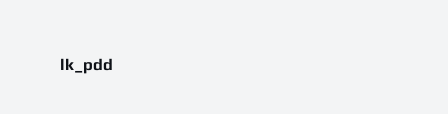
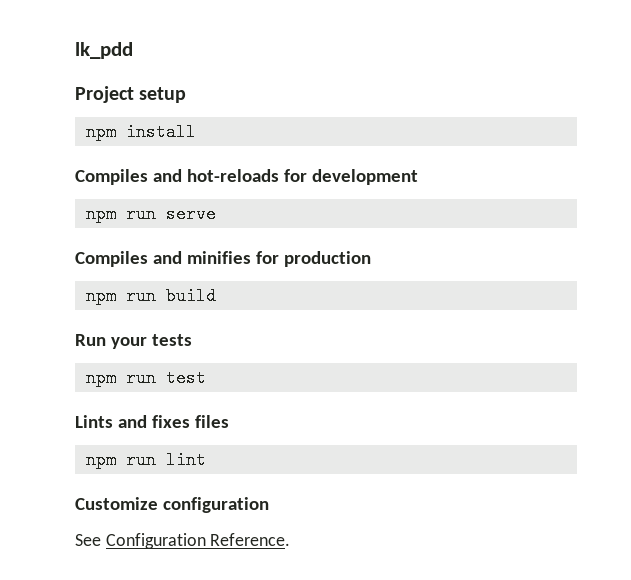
(113, 66) none -> [75,86,187,103] [85,123,196,141] [75,169,418,185] [85,205,216,223] [75,251,371,267] [85,287,216,305] [75,334,192,349] [85,369,206,387] [75,415,229,428] [85,451,206,469] [75,497,269,513] [75,533,291,549] // Project setup // npm install // Compiles and hot-reloads for development // npm run serve // Compiles and minifies for production // npm run build // Run your tests // npm run test // Lints and fixes files // npm run lint // Customize configuration // See Configuration Reference.

